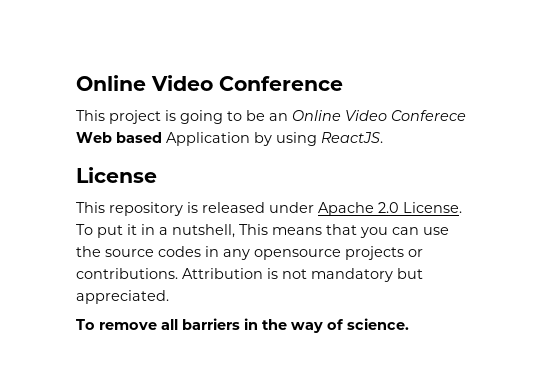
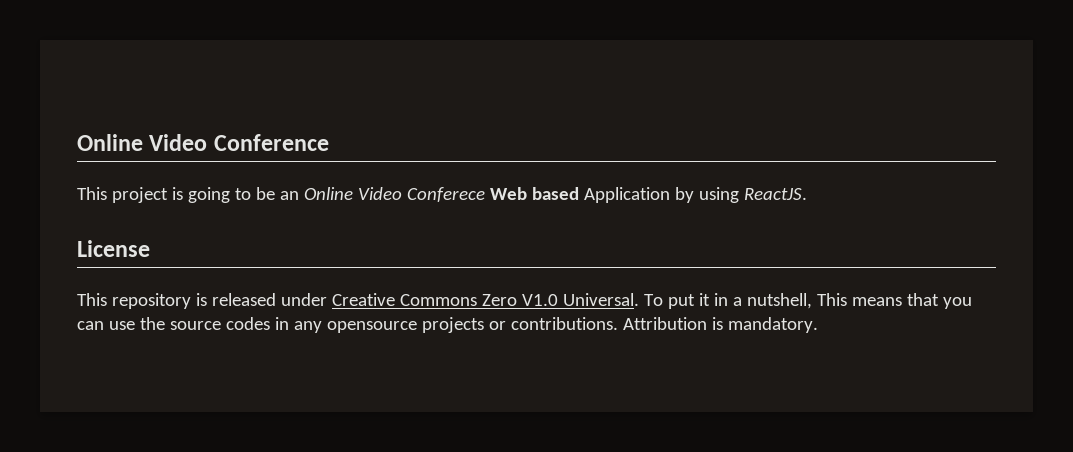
[318,202,462,216] Apache 2.0 License. -> [331,293,639,306] Creative Commons Zero V1.0 Universal.
[282,268,423,282] [76,290,169,304] [76,318,409,333] not mandatory but appreciated. // To remove all barriers in the way of science. -> [727,317,818,333] mandatory.

